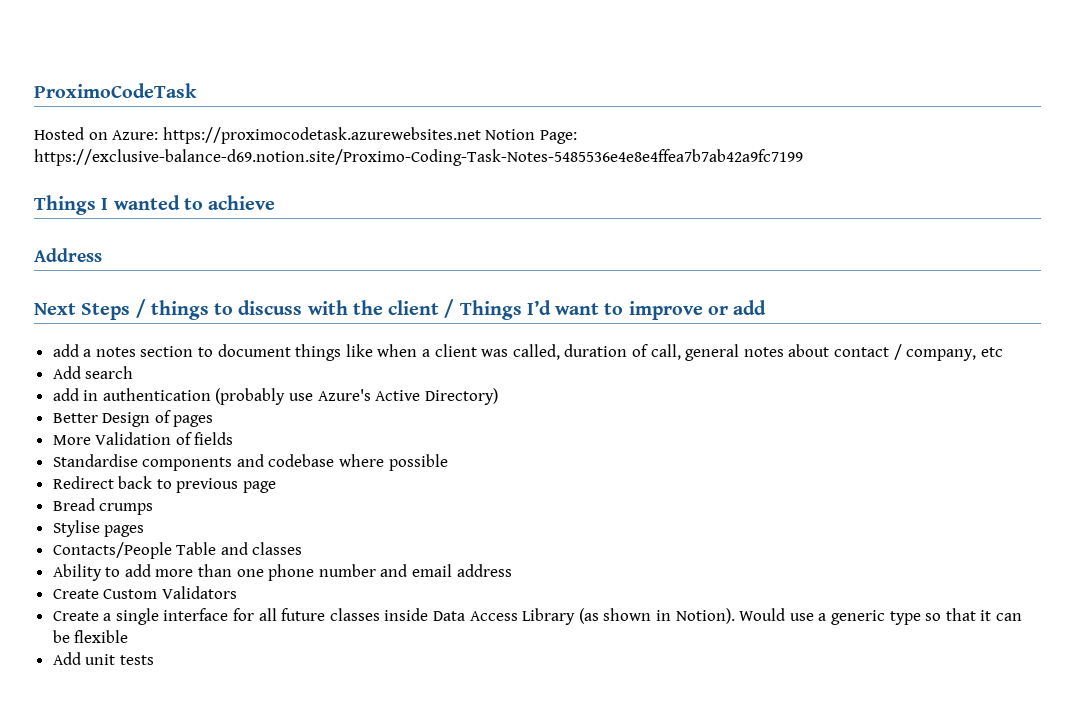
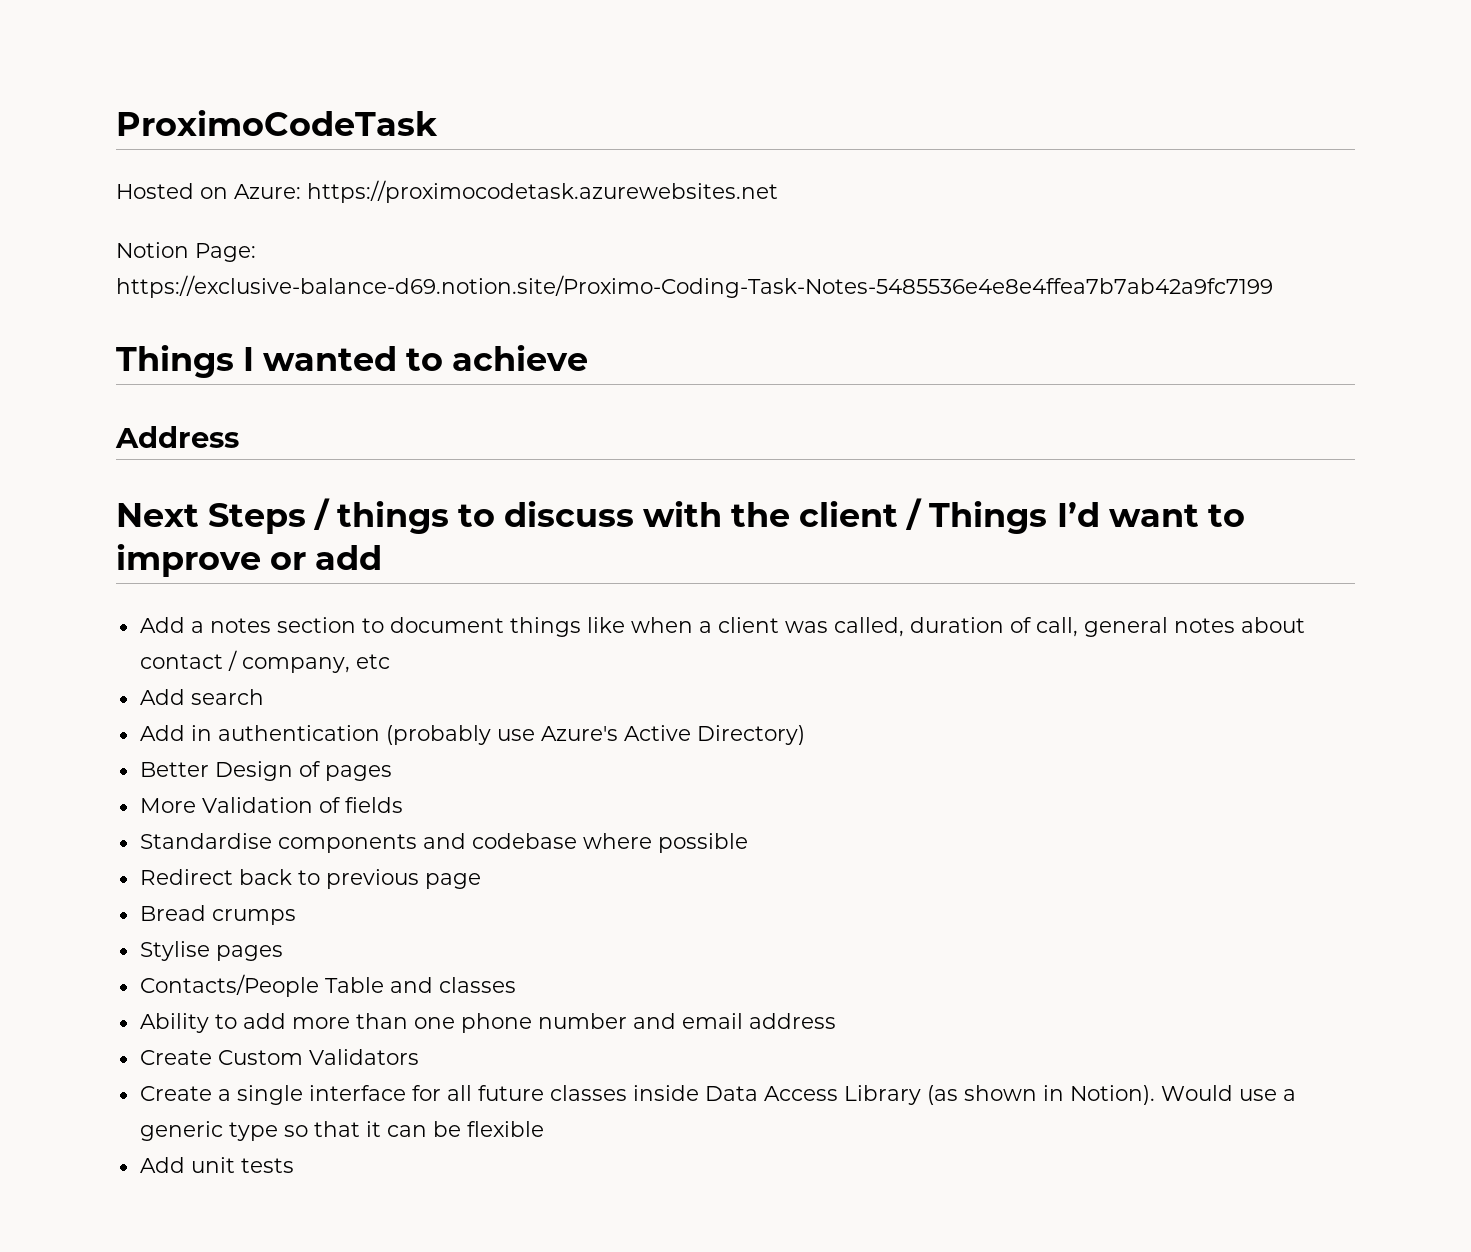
(481, 135) none -> (778, 191) //
[52,344,79,357] add -> [139,617,185,633] Add
[52,388,79,401] add -> [139,725,185,741] Add

